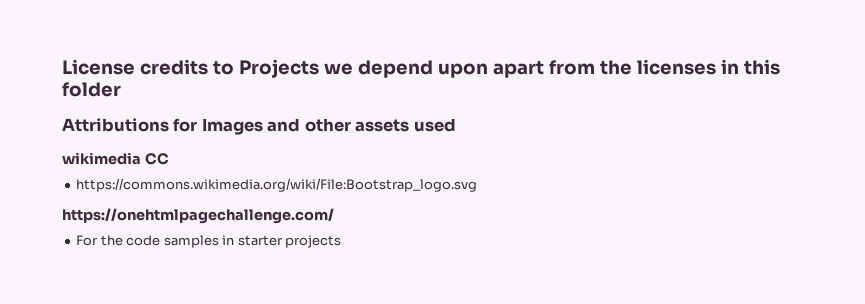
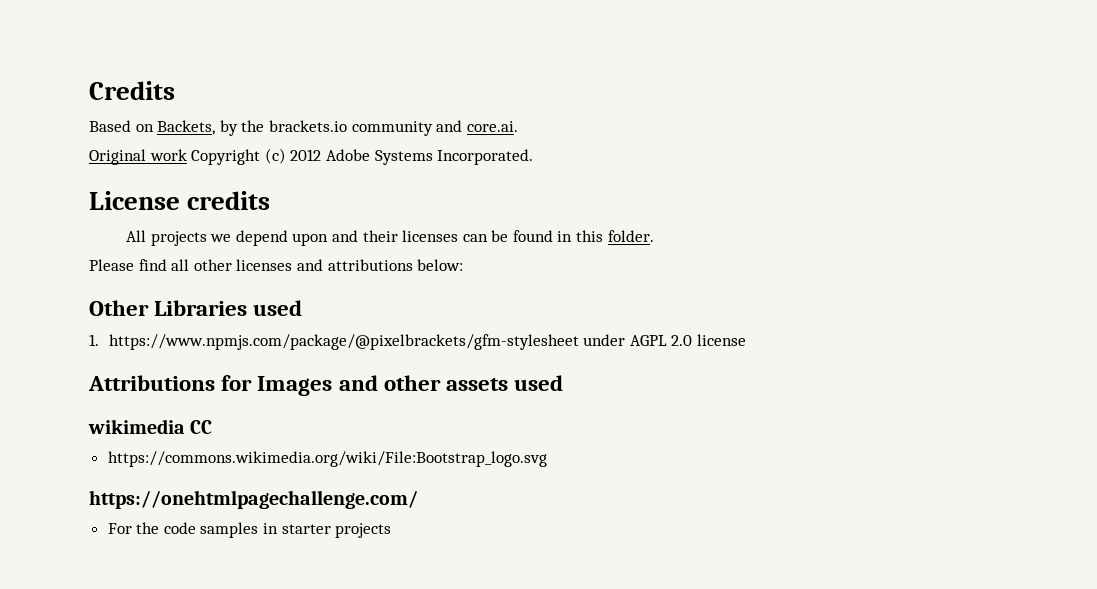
(62, 67) none -> [89,81,175,100] [89,120,518,136] [89,148,534,165] Credits // Based on Backets, by the brackets.io community and core.ai. // Original work Copyright (c) 2012 Adobe Systems Incorporated. //
[212,59,319,78] to Projects -> [125,230,207,246] // All projects
[492,59,780,78] [62,82,121,97] apart from the licenses in this folder -> [331,230,654,242] [89,259,464,271] [89,300,303,316] [89,334,746,350] and their licenses can be found in this folder. // Please find all other licenses and attributions below: // Other Libraries used // 1. https://www.npmjs.com/package/@pixelbrackets/gfm-stylesheet under AGPL 2.0 license

